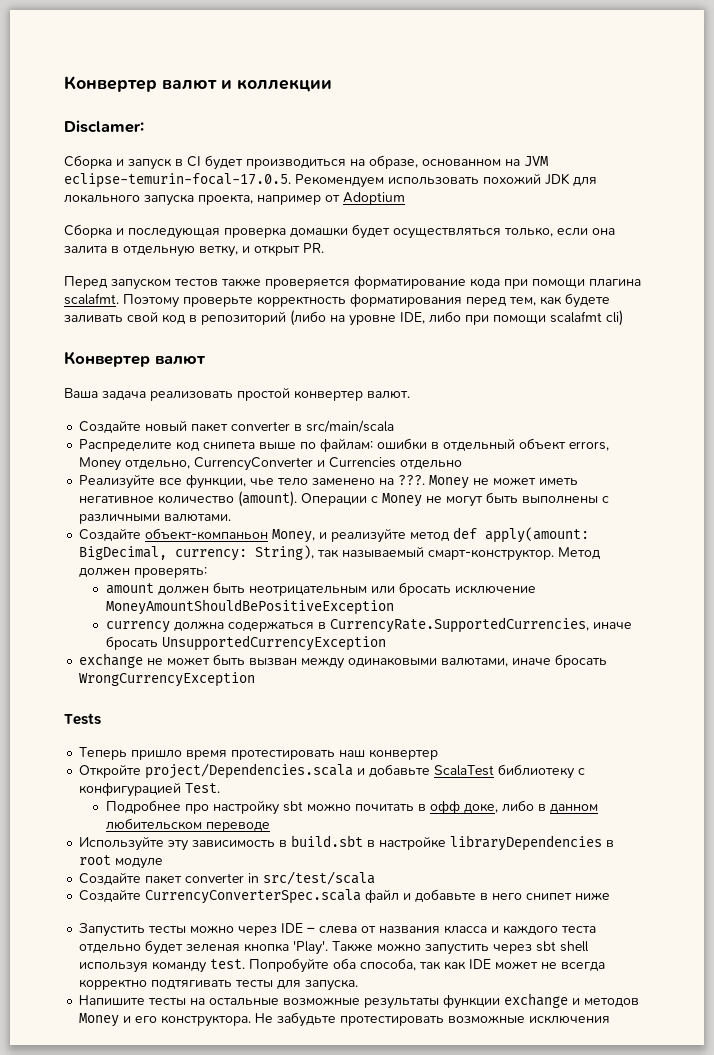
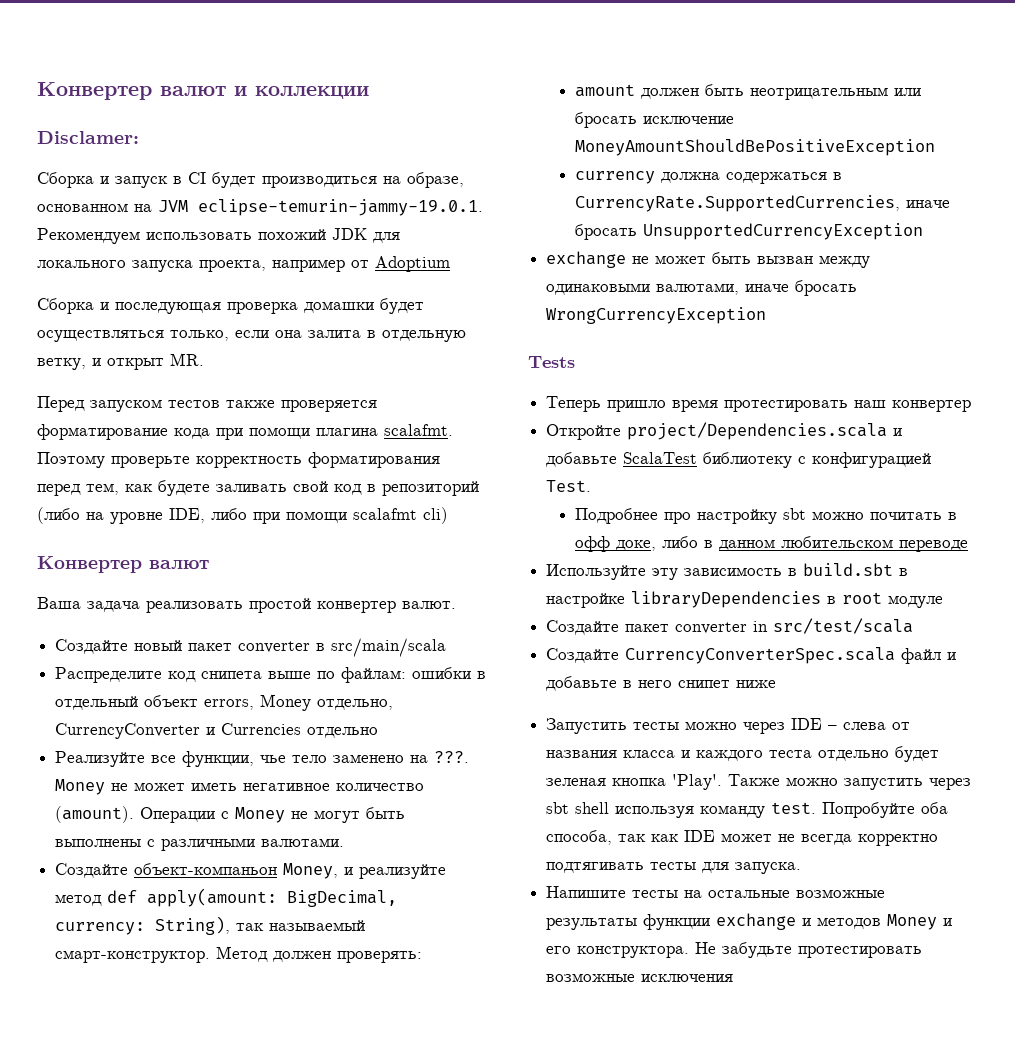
[64,173,291,188] eclipse-temurin-focal-17.0.5. -> [198,199,483,216] eclipse-temurin-jammy-19.0.1.
[303,243,324,253] PR. -> [170,353,204,366] MR.

